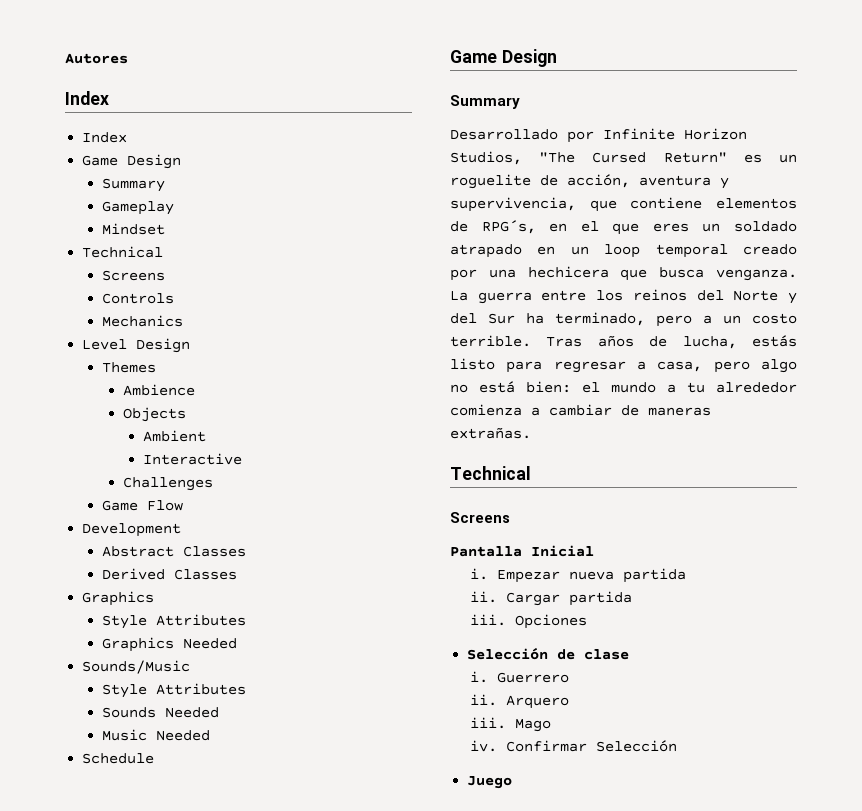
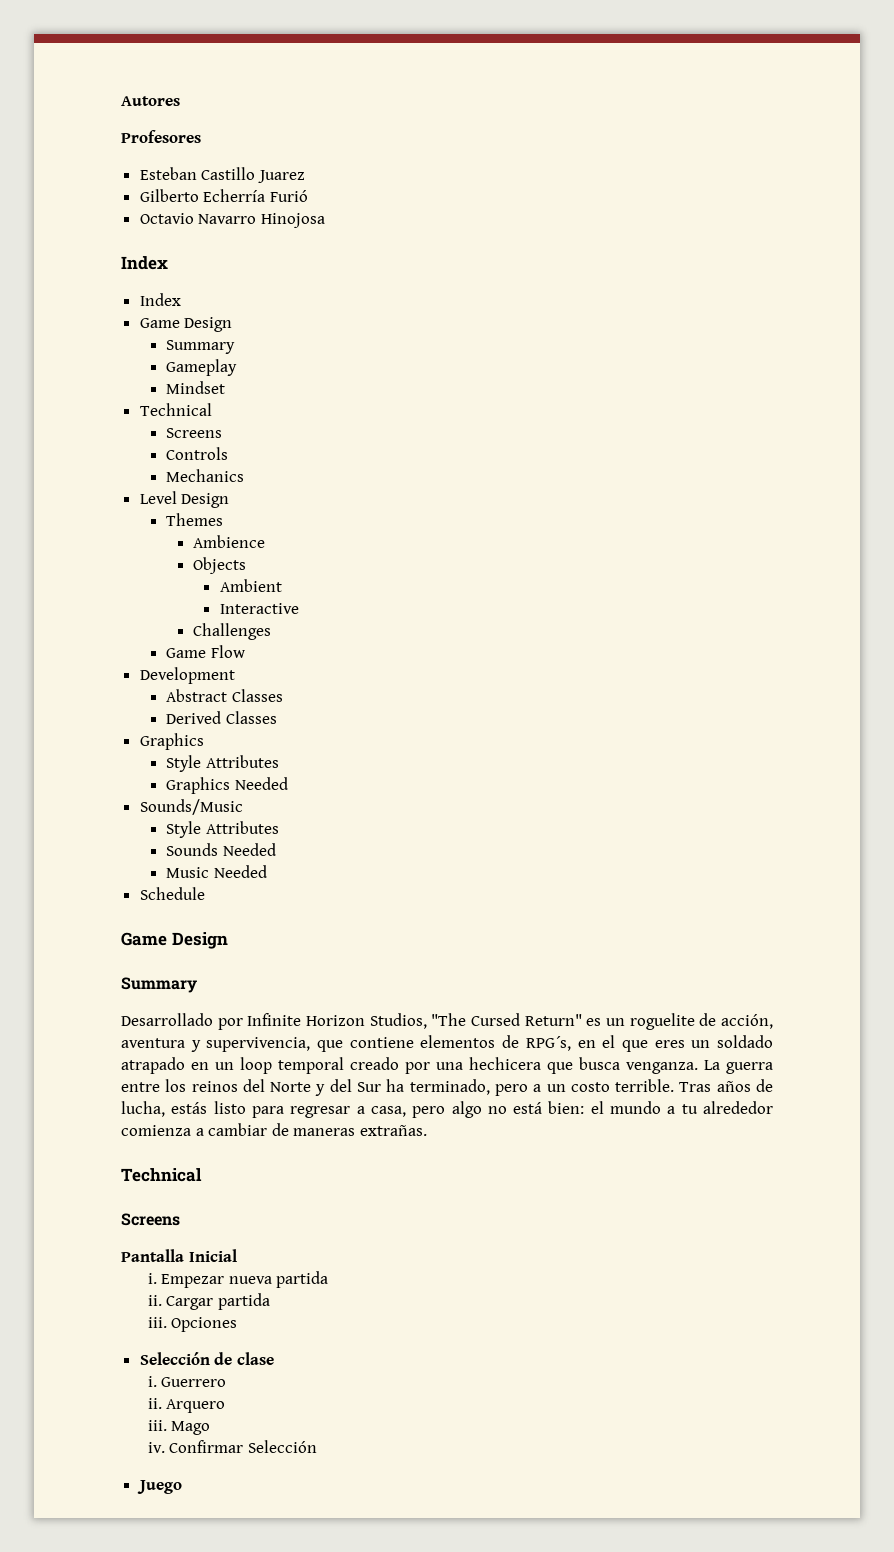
(128, 58) none -> [121,130,201,143] [139,167,305,183] [139,189,308,202] [139,213,325,228] // Profesores // Esteban Castillo Juarez // Gilberto Echerría Furió // Octavio Navarro Hinojosa

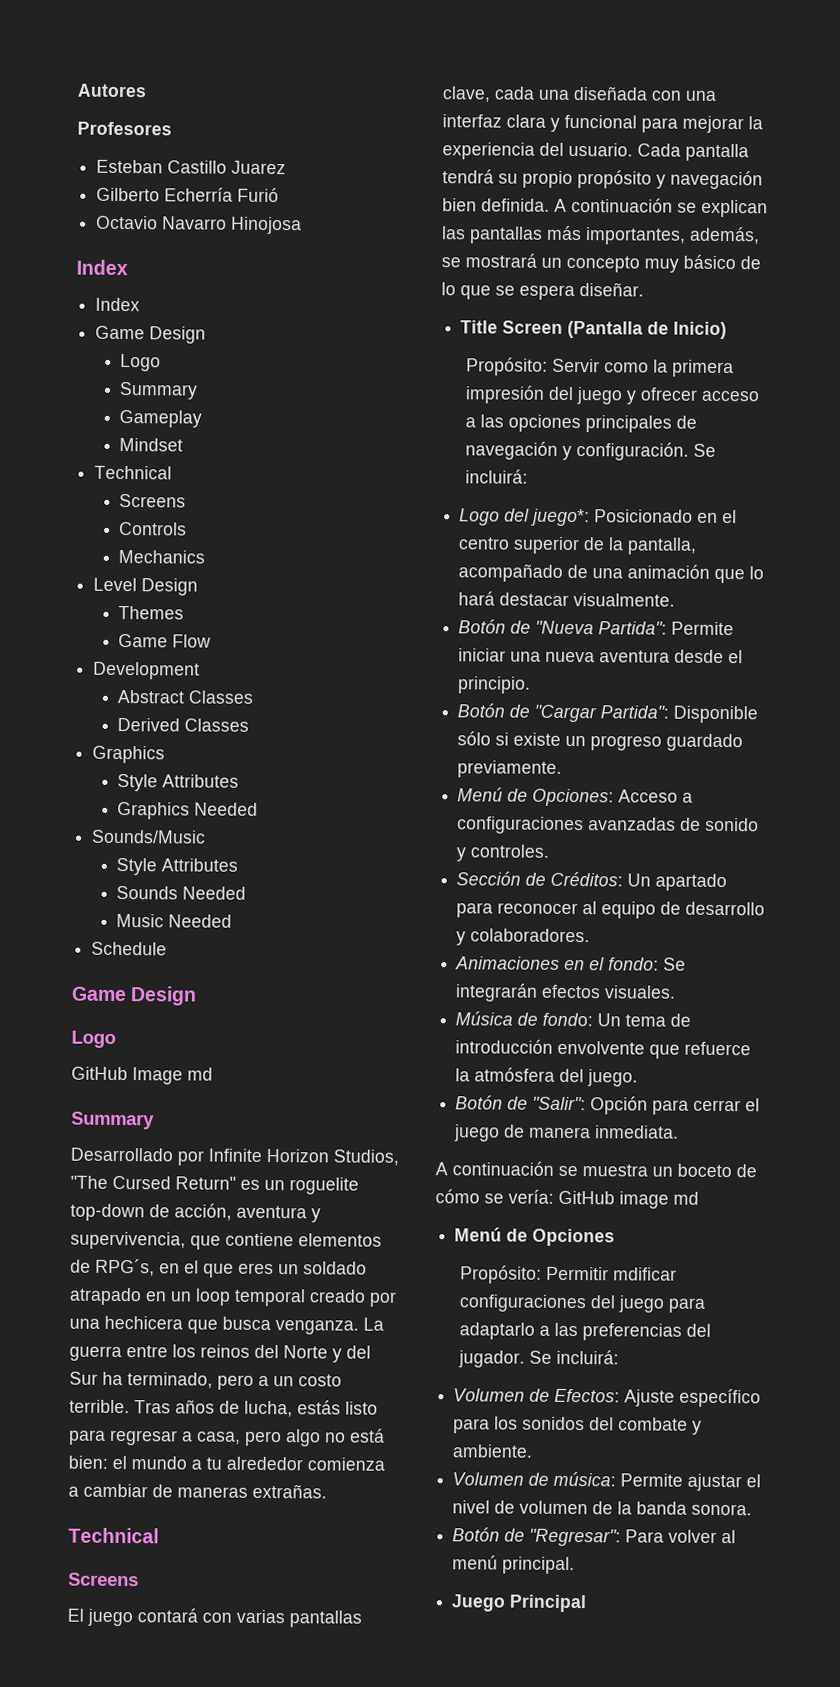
(233, 324) none -> [120,354,162,372] // Logo
[193,535,266,548] [193,557,247,574] [219,579,282,592] [219,603,299,614] [193,623,272,640] // Ambience // Objects // Ambient // Interactive // Challenges -> (185, 612) none
(228, 940) none -> [71,1030,116,1048] [71,1066,213,1085] // Logo // GitHub Image md
(695, 1021) none -> [70,1203,145,1222] top-down
[121,1249,237,1262] [147,1271,329,1288] [147,1293,270,1310] [147,1317,238,1332] [139,1352,274,1365] [147,1376,227,1387] [147,1398,226,1413] [147,1420,211,1435] [147,1440,317,1453] Pantalla Inicial // i. Empezar nueva partida // ii. Cargar partida // iii. Opciones // Selección de clase // i. Guerrero // ii. Arquero // iii. Mago // iv. Confirmar Selección -> [67,1608,362,1628] [442,86,716,103] [442,114,763,134] [442,142,749,162] [442,169,763,190] [442,197,768,218] [442,225,760,245] [441,253,761,273] [441,282,644,301] [460,320,728,340] [466,357,735,378] [465,385,761,405] [465,414,698,433] [465,441,717,461] [465,469,529,484] [459,508,738,527] [458,536,698,555] [458,563,765,584] [458,591,676,607] [458,619,735,636] [458,648,744,664] [457,676,532,694] [457,703,759,724] [457,731,744,752] [457,760,563,778] [457,787,694,807] [457,816,760,835] [456,844,550,862] [456,871,728,892] [456,901,766,919] [456,928,591,946] [455,956,687,971] [455,983,677,1002] [455,1011,692,1027] [455,1039,752,1059] [455,1067,639,1087] [455,1095,761,1115] [454,1124,680,1142] [435,1161,757,1178] [435,1189,699,1209] [454,1227,616,1247] [460,1265,678,1284] [459,1294,706,1313] [459,1322,712,1341] [458,1349,620,1368] [453,1388,762,1408] [453,1416,703,1435] [452,1444,534,1458] [452,1471,762,1492] [452,1500,753,1516] [452,1527,737,1547] [452,1555,576,1575] El juego contará con varias pantallas clave, cada una diseñada con una interfaz clara y funcional para mejorar la experiencia del usuario. Cada pantalla tendrá su propio propósito y navegación bien definida. A continuación se explican las pantallas más importantes, además, se mostrará un concepto muy básico de lo que se espera diseñar. // Title Screen (Pantalla de Inicio) // Propósito: Servir como la primera impresión del juego y ofrecer acceso a las opciones principales de navegación y configuración. Se incluirá: // Logo del juego*: Posicionado en el centro superior de la pantalla, acompañado de una animación que lo hará destacar visualmente. // Botón de "Nueva Partida": Permite iniciar una nueva aventura desde el principio. // Botón de "Cargar Partida": Disponible sólo si existe un progreso guardado previamente. // Menú de Opciones: Acceso a configuraciones avanzadas de sonido y controles. // Sección de Créditos: Un apartado para reconocer al equipo de desarrollo y colaboradores. // Animaciones en el fondo: Se integrarán efectos visuales. // Música de fondo: Un tema de introducción envolvente que refuerce la atmósfera del juego. // Botón de "Salir": Opción para cerrar el juego de manera inmediata. // A continuación se muestra un boceto de cómo se vería: GitHub image md // Menú de Opciones // Propósito: Permitir mdificar configuraciones del juego para adaptarlo a las preferencias del jugador. Se incluirá: // Volumen de Efectos: Ajuste específico para los sonidos del combate y ambiente. // Volumen de música: Permite ajustar el nivel de volumen de la banda sonora. // Botón de "Regresar": Para volver al menú principal.
(182, 1487) none -> [509,1594,588,1613] Principal

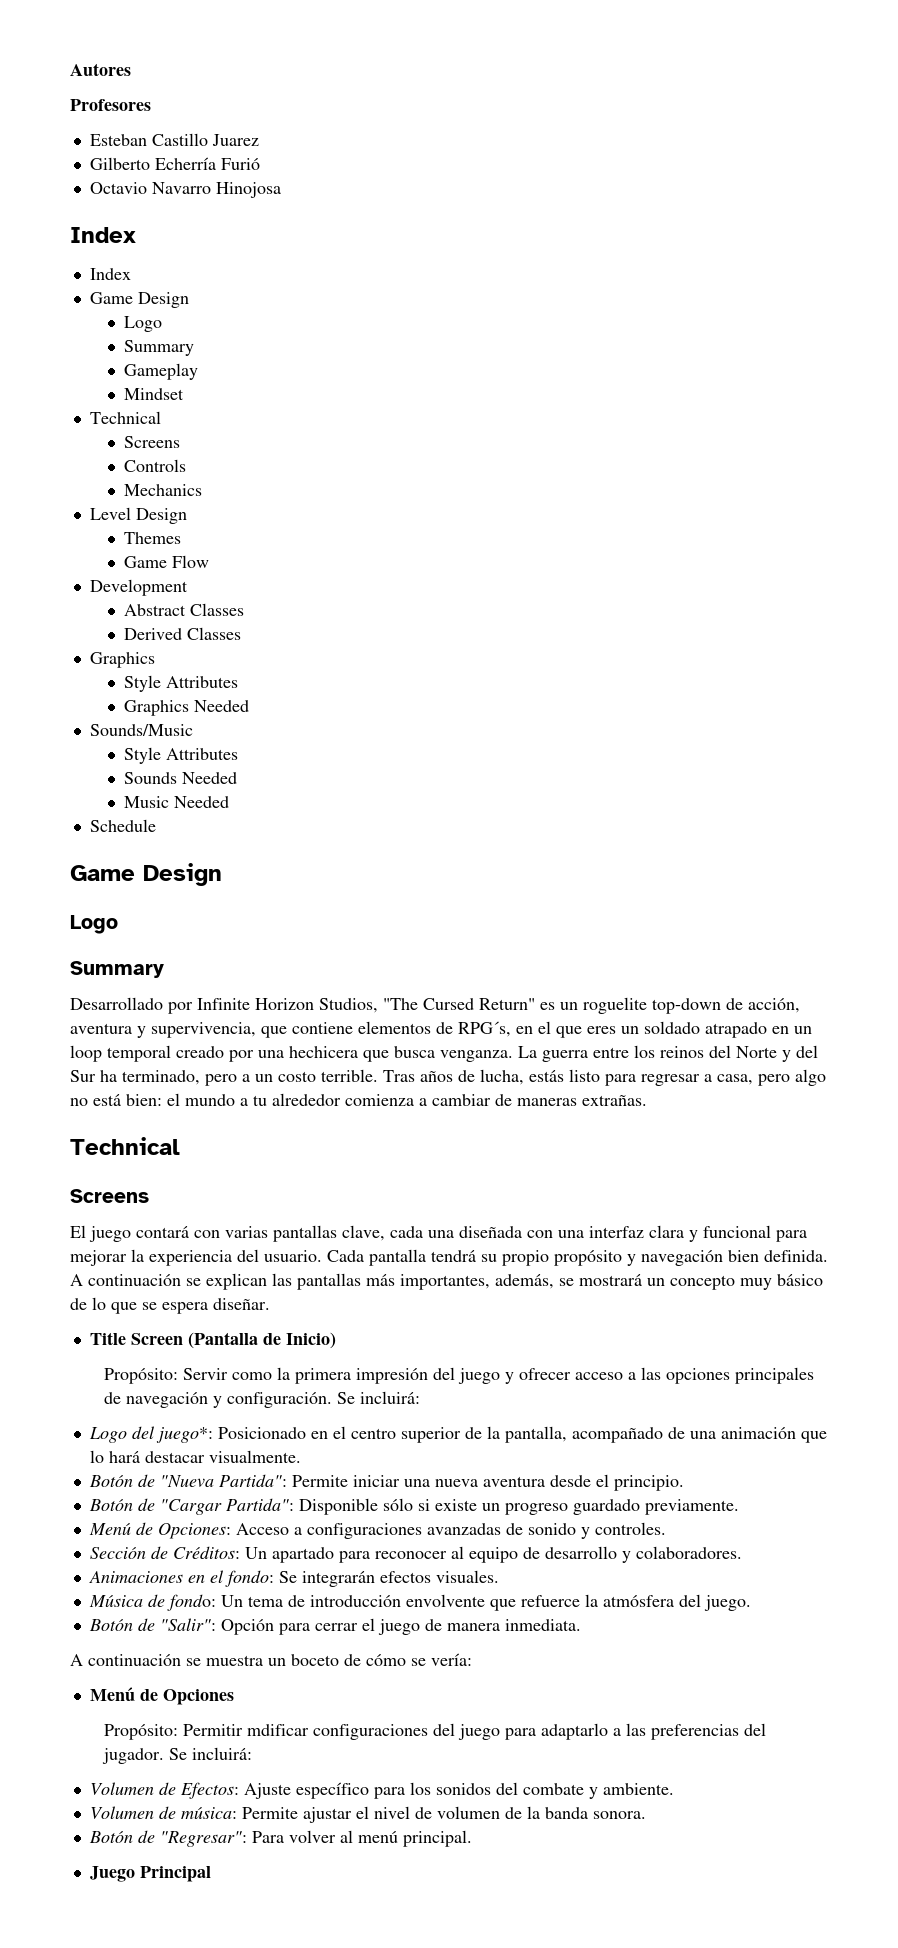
[71,1066,213,1085] // GitHub Image md -> (118, 924) none
[558,1190,699,1209] GitHub image md -> (472, 1659) none

